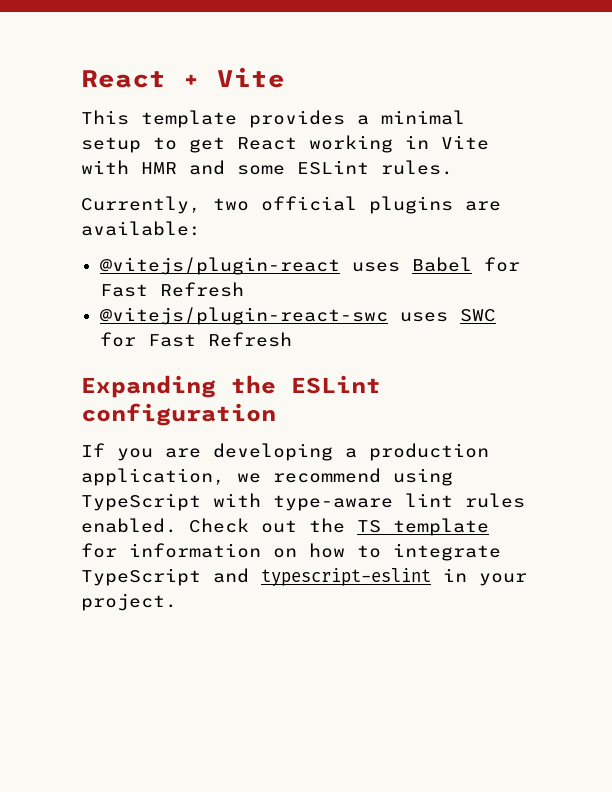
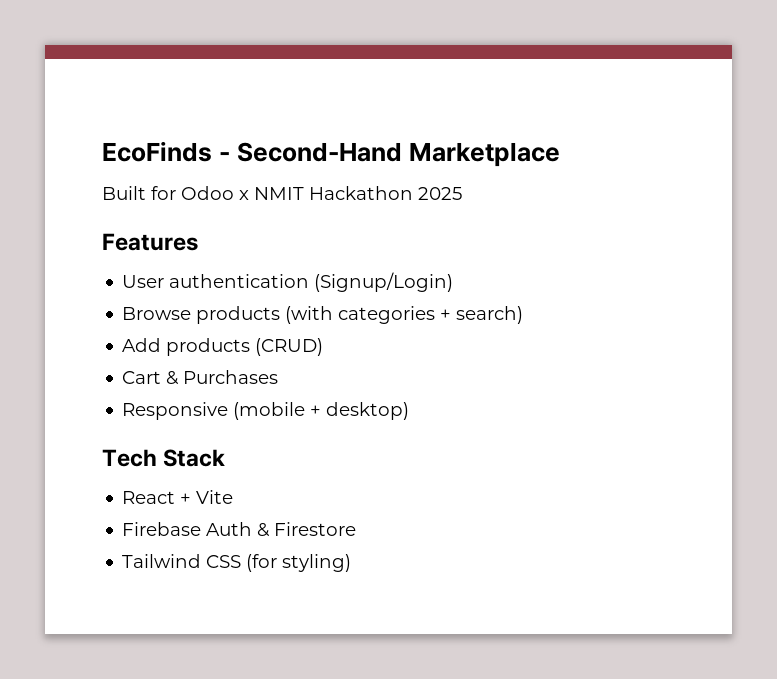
[81,67,285,88] [81,110,465,128] [81,135,489,153] [81,160,453,175] [81,196,501,214] [81,221,201,236] [99,257,520,275] [99,282,244,297] [99,307,496,325] [99,332,292,347] [81,375,381,398] [81,403,276,426] [81,443,489,461] [81,468,453,486] [81,493,525,511] [81,518,489,536] [81,543,501,561] [81,568,527,586] [81,593,177,611] React + Vite // This template provides a minimal setup to get React working in Vite with HMR and some ESLint rules. // Currently, two official plugins are available: // @vitejs/plugin-react uses Babel for Fast Refresh // @vitejs/plugin-react-swc uses SWC for Fast Refresh // Expanding the ESLint configuration // If you are developing a production application, we recommend using TypeScript with type-aware lint rules enabled. Check out the TS template for information on how to integrate TypeScript and typescript-eslint in your project. -> [102,141,560,167] [102,186,462,200] [102,233,198,251] [122,272,454,292] [122,306,524,324] [122,338,324,356] [122,370,279,385] [122,402,410,420] [102,449,226,467] [122,490,234,504] [122,522,357,537] [122,554,352,572] EcoFinds - Second-Hand Marketplace // Built for Odoo x NMIT Hackathon 2025 // Features // User authentication (Signup/Login) // Browse products (with categories + search) // Add products (CRUD) // Cart & Purchases // Responsive (mobile + desktop) // Tech Stack // React + Vite // Firebase Auth & Firestore // Tailwind CSS (for styling)

